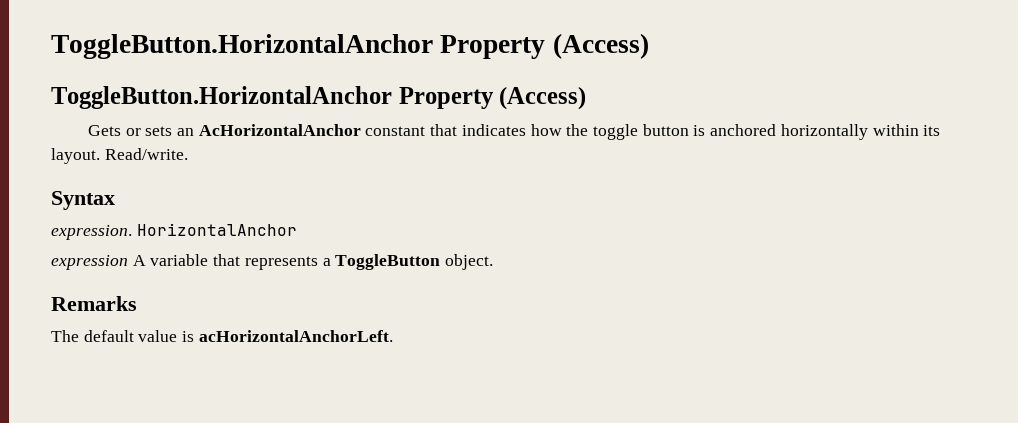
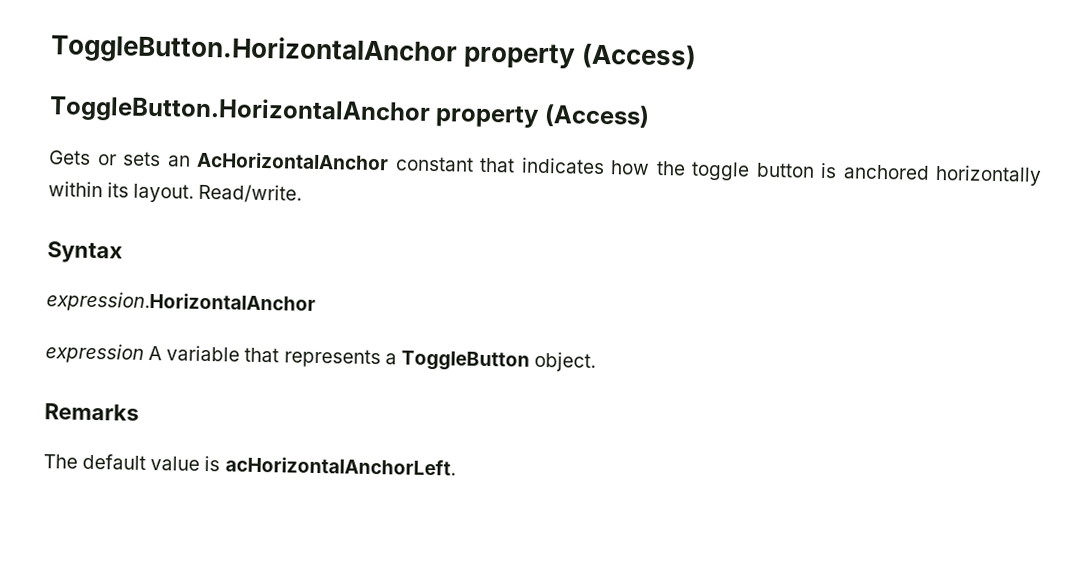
[51,34,546,59] ToggleButton.HorizontalAnchor Property -> [50,33,577,70] ToggleButton.HorizontalAnchor property
[398,87,494,109] Property -> [435,104,541,128] property
[51,223,297,240] expression. HorizontalAnchor -> [46,291,316,315] expression.HorizontalAnchor

